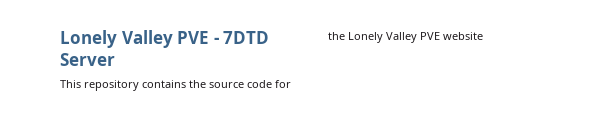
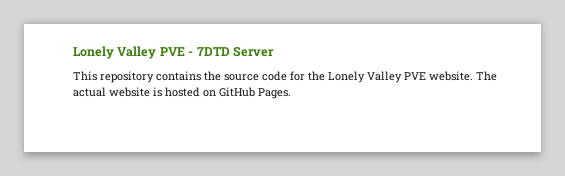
[443,32,483,40] website -> [429,71,497,81] [73,87,291,99] website. The actual website is hosted on GitHub Pages.

